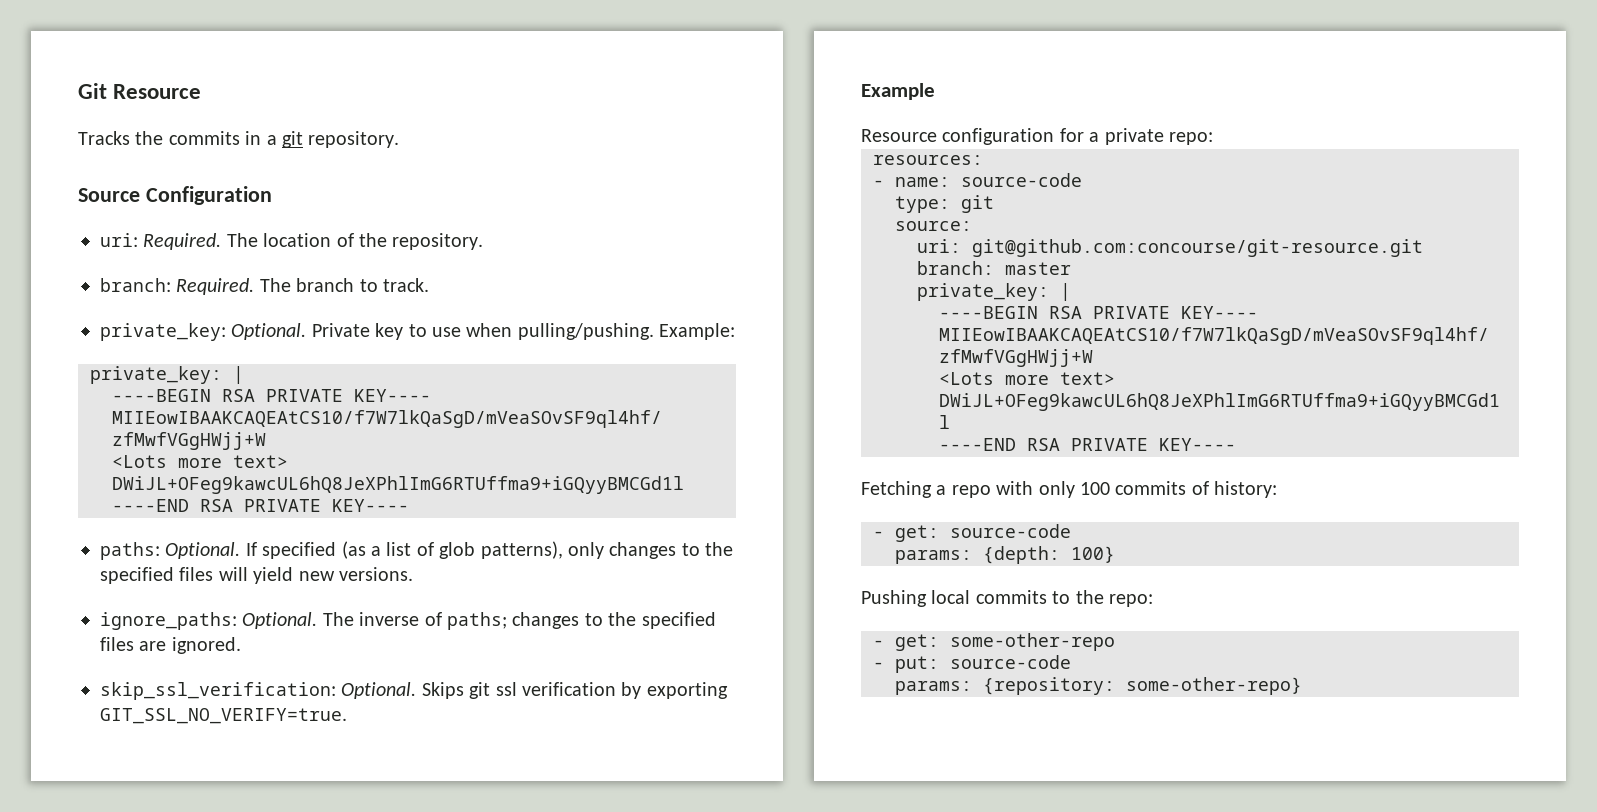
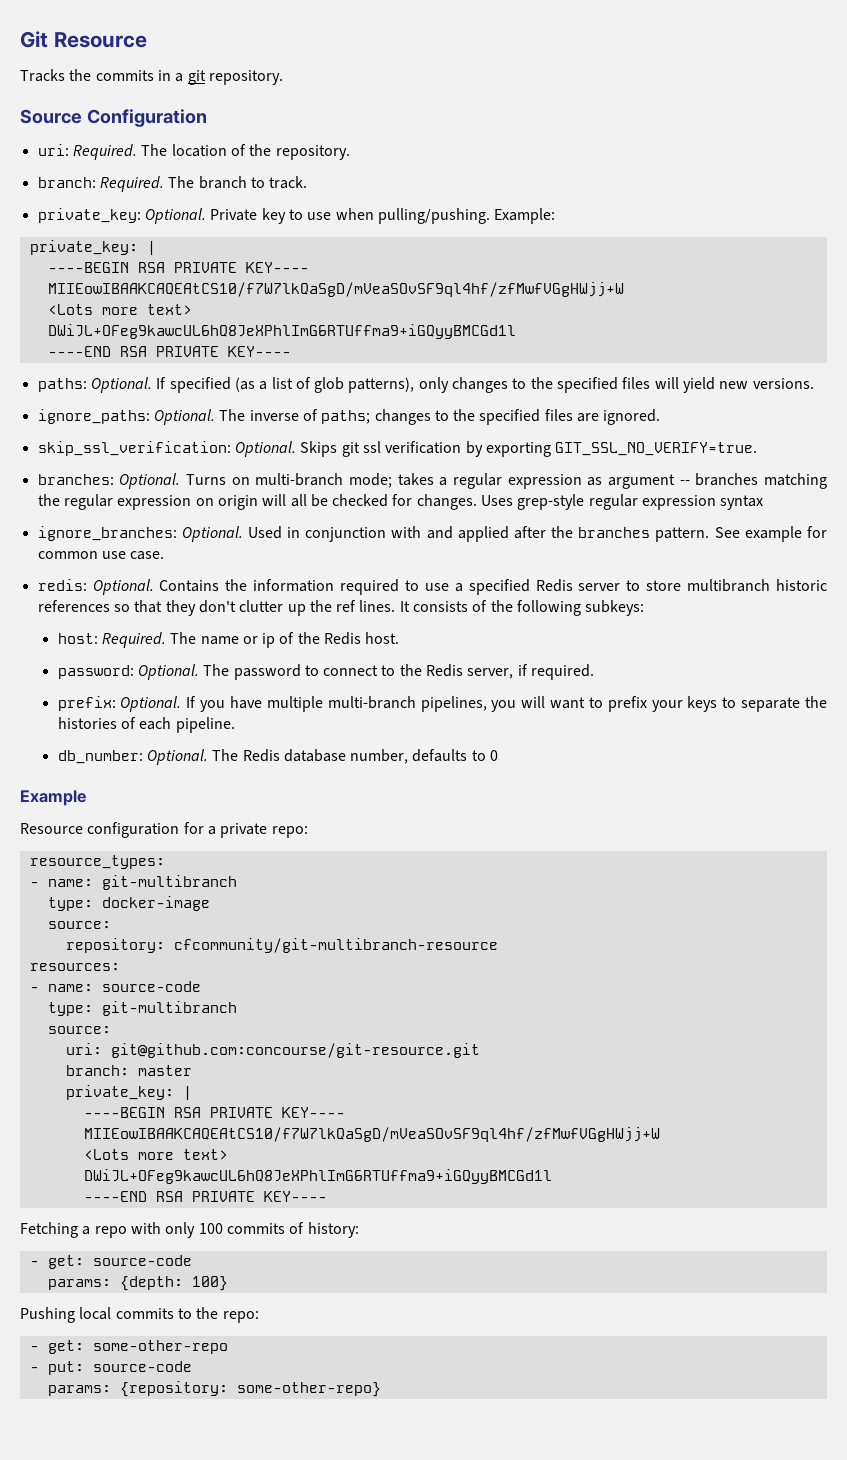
(347, 716) none -> [37,473,827,489] [37,494,764,510] [37,526,828,542] [37,551,165,560] [37,579,827,595] [37,600,645,616] [57,632,400,648] [57,664,595,680] [57,696,827,712] [57,717,235,733] [57,749,499,765] // branches: Optional. Turns on multi-branch mode; takes a regular expression as argument -- branches matching the regular expression on origin will all be checked for changes. Uses grep-style regular expression syntax // ignore_branches: Optional. Used in conjunction with and applied after the branches pattern. See example for common use case. // redis: Optional. Contains the information required to use a specified Redis server to store multibranch historic references so that they don't clutter up the ref lines. It consists of the following subkeys: // host: Required. The name or ip of the Redis host. // password: Optional. The password to connect to the Redis server, if required. // prefix: Optional. If you have multiple multi-branch pipelines, you will want to prefix your keys to separate the histories of each pipeline. // db_number: Optional. The Redis database number, defaults to 0
(1213, 138) none -> [29,855,165,869] [29,875,237,890] [47,896,210,911] [47,921,111,929] [65,938,498,953] // resource_types: // - name: git-multibranch // type: docker-image // source: // repository: cfcommunity/git-multibranch-resource
[961,195,994,213] git -> [101,1001,237,1016] git-multibranch

